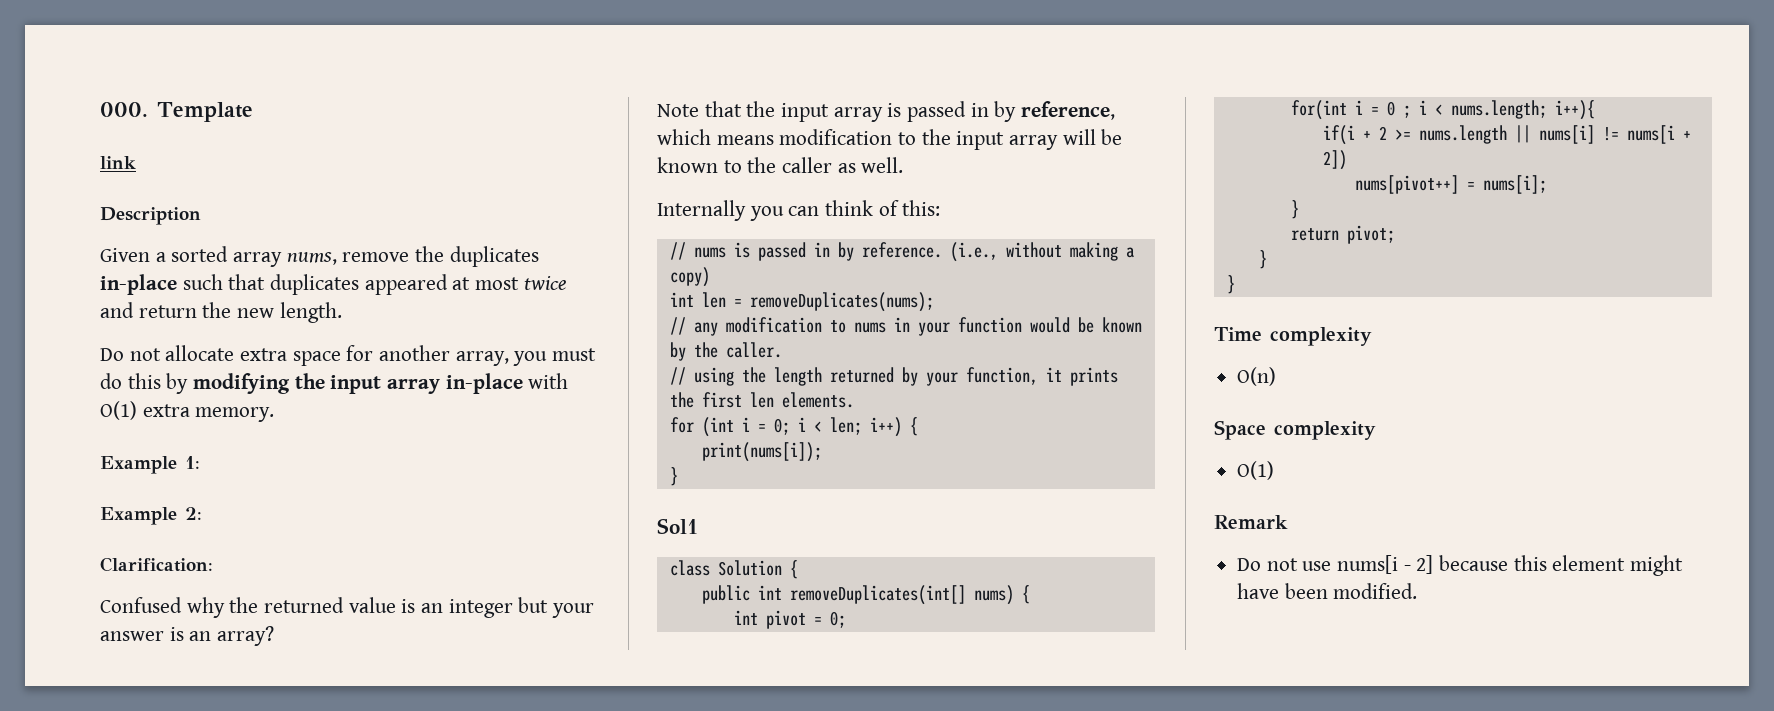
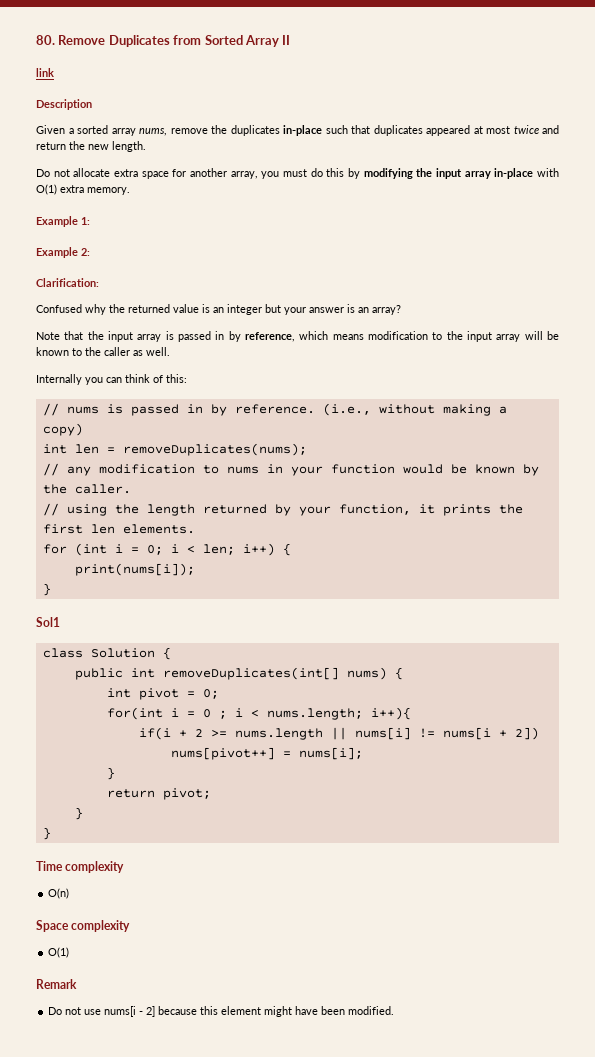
[100,102,253,122] 000. Template -> [36,35,291,47] 80. Remove Duplicates from Sorted Array II

